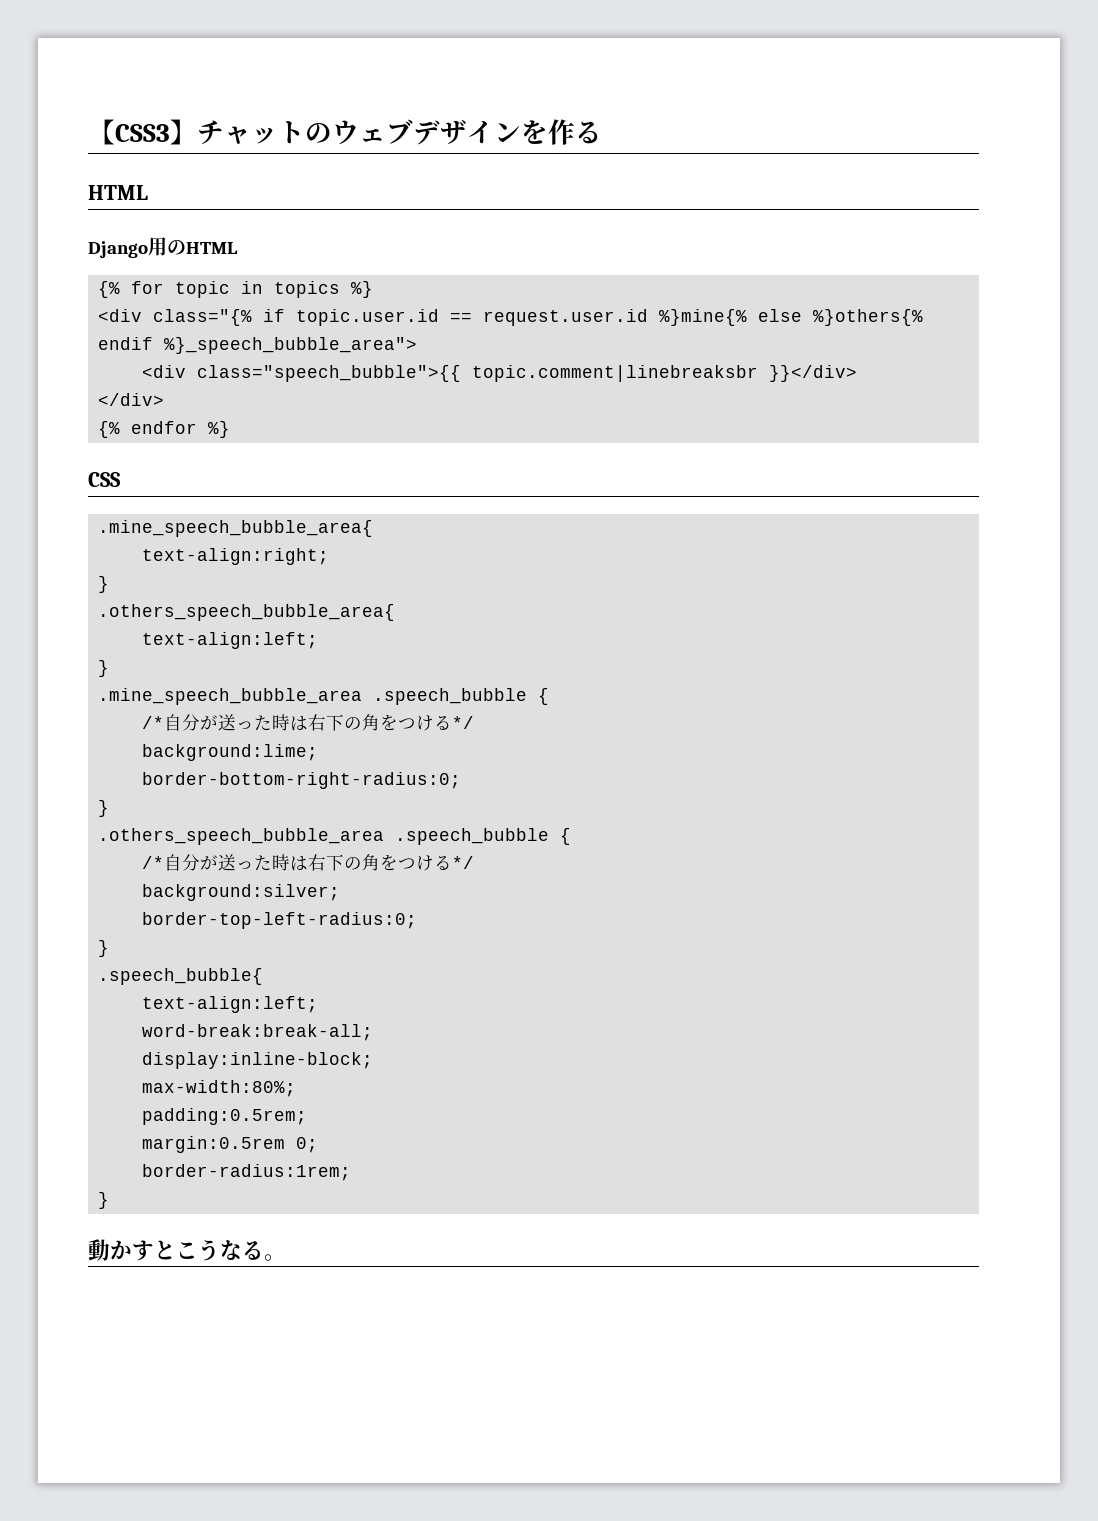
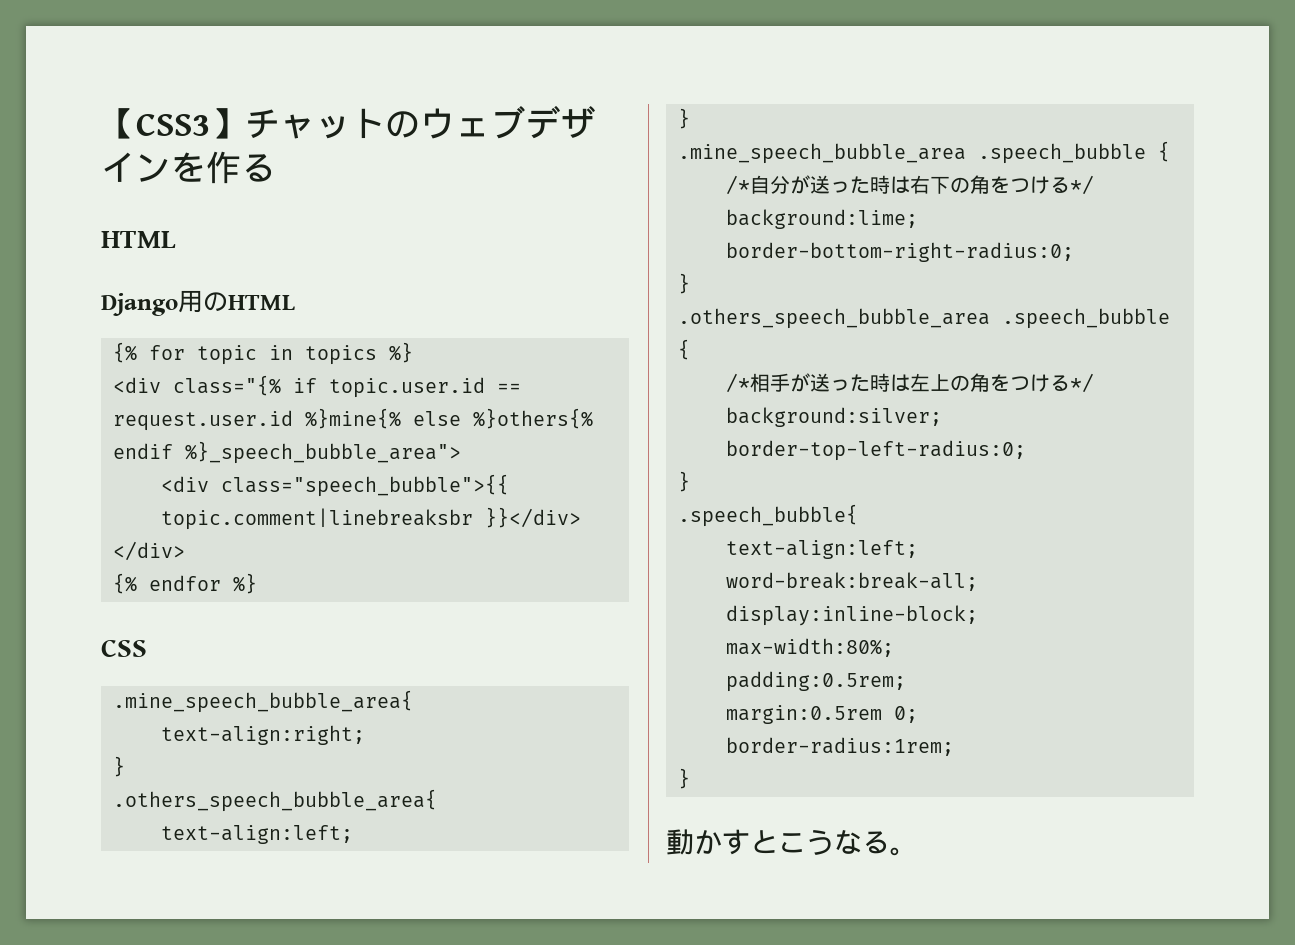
[164,854,345,871] 自分が送った時は右下 -> [750,373,950,392] 相手が送った時は左上

